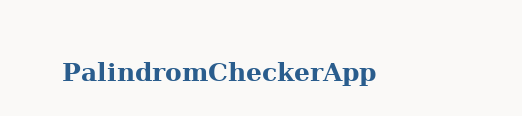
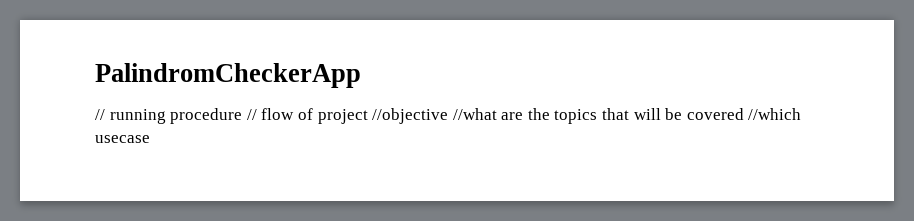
(376, 74) none -> [95,108,802,124] [95,135,150,143] // // running procedure // flow of project //objective //what are the topics that will be covered //which usecase

